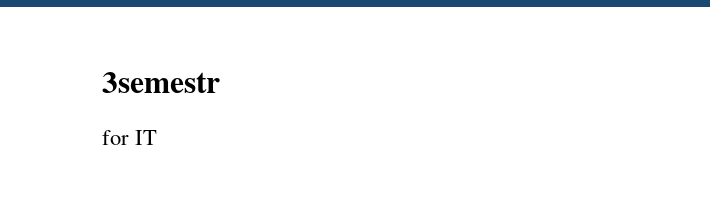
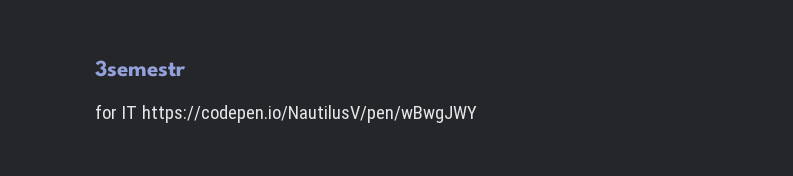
(158, 137) none -> [141,105,477,123] https://codepen.io/NautilusV/pen/wBwgJWY

